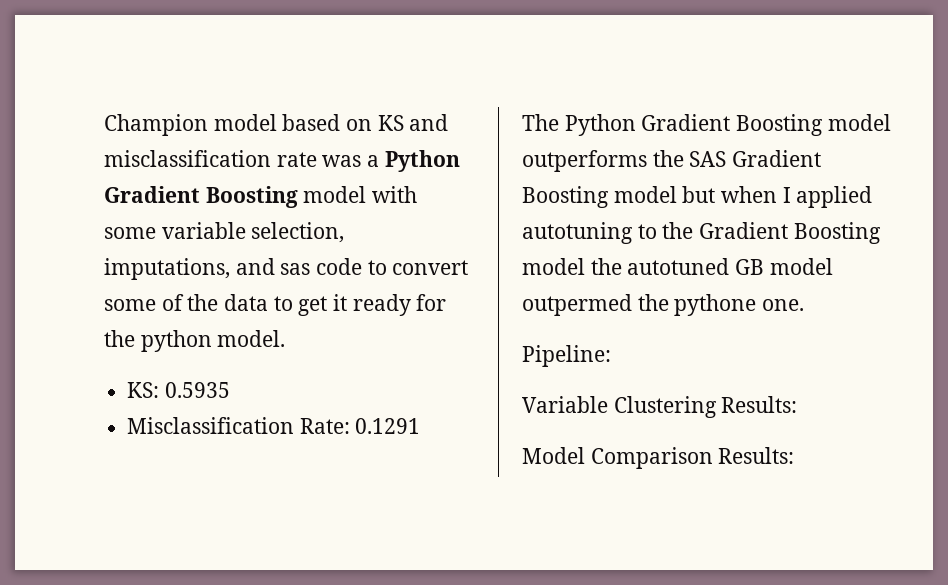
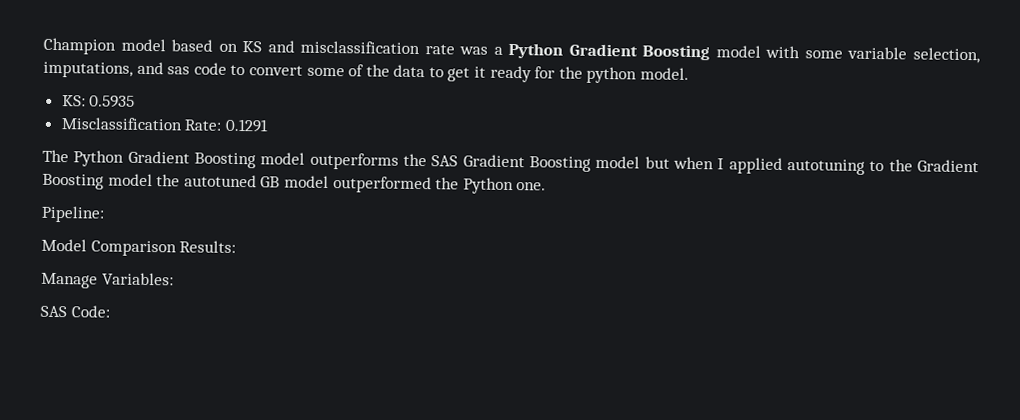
[522,294,757,316] outpermed the pythone -> [332,176,514,195] outperformed the Python
[522,396,798,418] // Variable Clustering Results: -> (105, 214) none
(795, 455) none -> [41,272,174,289] [40,305,110,318] // Manage Variables: // SAS Code:

